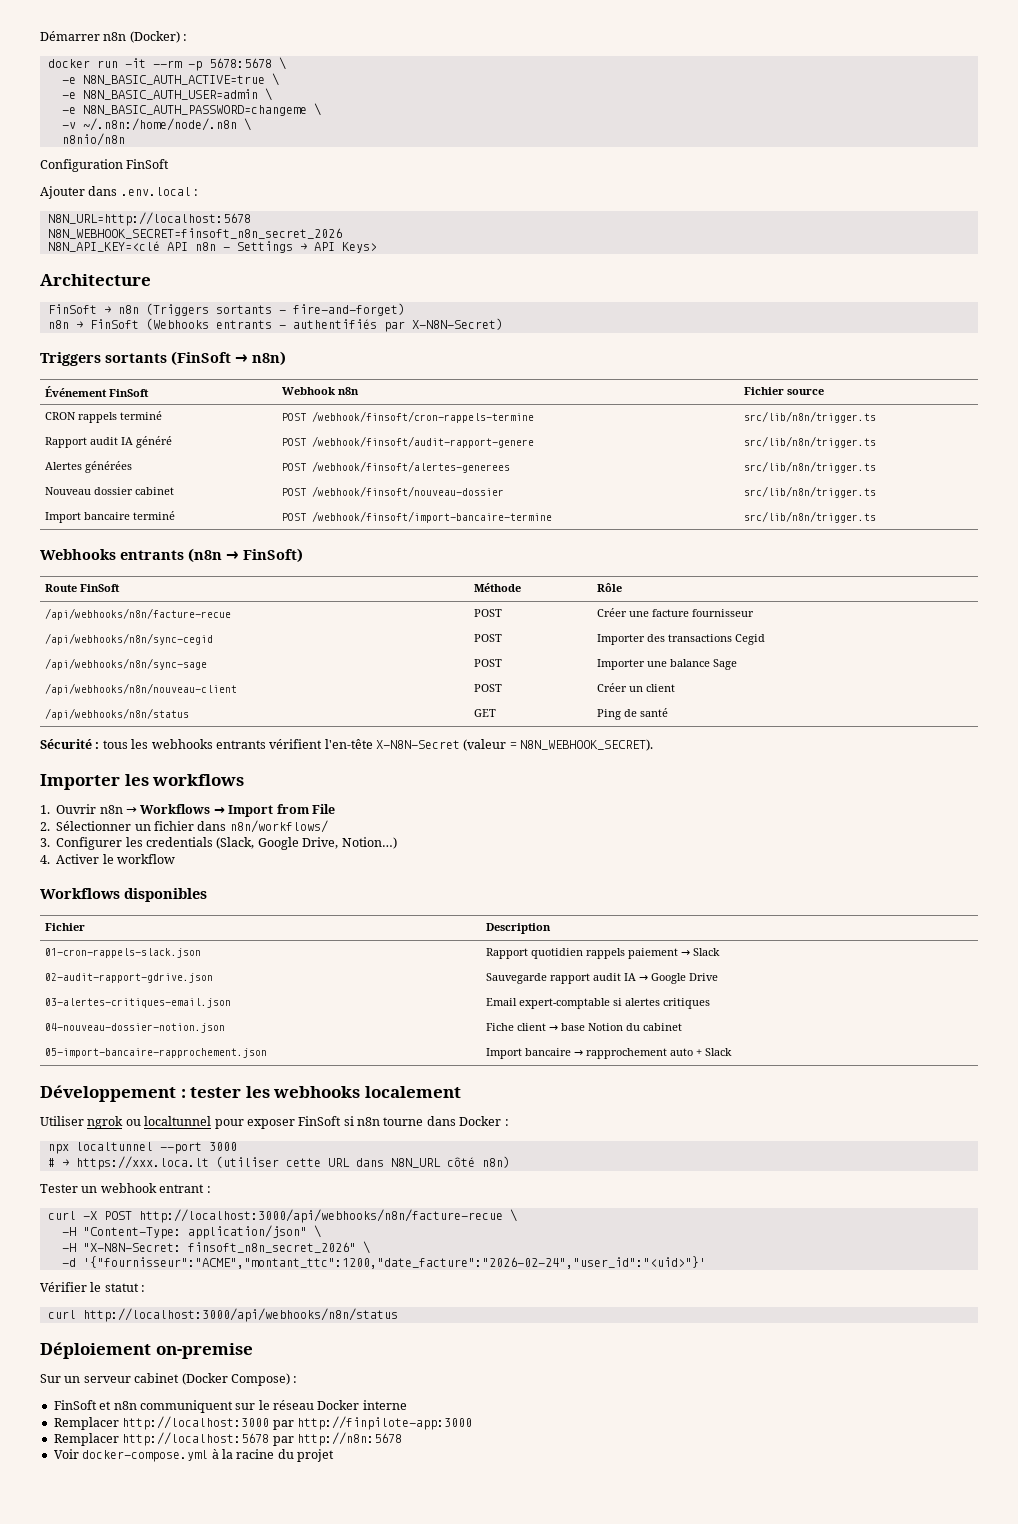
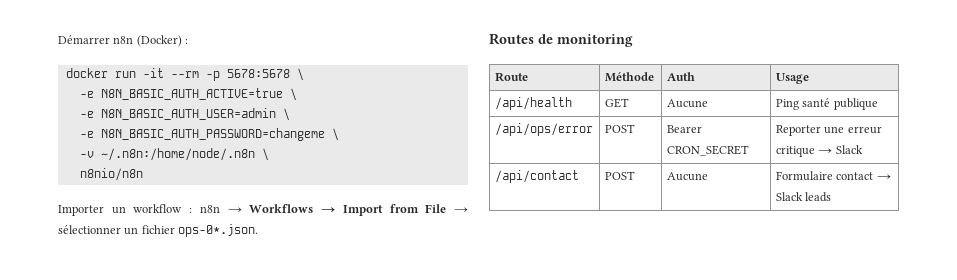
[40,159,170,172] [40,186,199,199] [47,212,251,226] [47,228,342,239] [47,241,377,253] [40,274,151,286] [47,303,405,316] [47,318,503,332] [40,351,286,366] [45,386,150,397] [282,387,360,395] [744,387,825,395] [45,411,163,423] [282,411,535,423] [744,411,877,423] [45,436,173,448] [282,436,535,448] [744,436,877,448] [45,461,133,473] [282,461,511,473] [744,461,877,473] [45,487,175,495] [282,486,505,497] [744,486,877,498] [45,511,176,523] [282,511,553,523] [744,511,877,523] [40,548,303,563] [45,584,121,592] [474,583,522,592] [597,583,623,592] [45,608,232,620] [474,609,503,617] [597,608,755,617] [45,633,214,645] [474,634,503,642] [597,634,766,645] [45,658,208,670] [474,659,503,667] [597,659,738,670] [45,683,238,695] [474,684,503,692] [597,683,676,692] [45,708,190,720] [474,709,497,717] [597,708,669,720] [40,739,654,751] [40,774,245,790] [40,804,97,814] Configuration FinSoft // Ajouter dans .env.local : // N8N_URL=http://localhost:5678 // N8N_WEBHOOK_SECRET=finsoft_n8n_secret_2026 // N8N_API_KEY=<clé API n8n — Settings → API Keys> // Architecture // FinSoft → n8n (Triggers sortants — fire-and-forget) // n8n → FinSoft (Webhooks entrants — authentifiés par X-N8N-Secret) // Triggers sortants (FinSoft → n8n) // Événement FinSoft | Webhook n8n | Fichier source // CRON rappels terminé | POST /webhook/finsoft/cron-rappels-termine | src/lib/n8n/trigger.ts // Rapport audit IA généré | POST /webhook/finsoft/audit-rapport-genere | src/lib/n8n/trigger.ts // Alertes générées | POST /webhook/finsoft/alertes-generees | src/lib/n8n/trigger.ts // Nouveau dossier cabinet | POST /webhook/finsoft/nouveau-dossier | src/lib/n8n/trigger.ts // Import bancaire terminé | POST /webhook/finsoft/import-bancaire-termine | src/lib/n8n/trigger.ts // Webhooks entrants (n8n → FinSoft) // Route FinSoft | Méthode | Rôle // /api/webhooks/n8n/facture-recue | POST | Créer une facture fournisseur // /api/webhooks/n8n/sync-cegid | POST | Importer des transactions Cegid // /api/webhooks/n8n/sync-sage | POST | Importer une balance Sage // /api/webhooks/n8n/nouveau-client | POST | Créer un client // /api/webhooks/n8n/status | GET | Ping de santé // Sécurité : tous les webhooks entrants vérifient l'en-tête X-N8N-Secret (valeur = N8N_WEBHOOK_SECRET). // Importer les workflows // 1. Ouvrir -> [58,204,193,216] Importer un workflow :
[40,820,328,833] [40,837,397,850] [40,854,175,864] [40,888,207,902] [45,923,86,931] [486,923,552,934] [45,948,202,958] [486,948,721,959] [45,973,214,983] [486,973,719,984] [45,998,232,1008] [486,998,711,1009] [45,1023,226,1033] [486,1023,683,1031] [45,1048,268,1058] [486,1048,733,1059] [40,1085,461,1102] [40,1116,509,1129] [47,1142,237,1154] [47,1156,510,1170] [40,1183,211,1193] [47,1209,517,1223] [61,1225,321,1239] [61,1241,370,1254] [61,1256,706,1269] [40,1282,146,1292] [47,1308,398,1322] [40,1342,253,1359] [40,1373,298,1386] [53,1400,407,1413] [53,1416,472,1430] [53,1432,402,1446] [53,1449,334,1462] // 2. Sélectionner un fichier dans n8n/workflows/ // 3. Configurer les credentials (Slack, Google Drive, Notion…) // 4. Activer le workflow // Workflows disponibles // Fichier | Description // 01-cron-rappels-slack.json | Rapport quotidien rappels paiement → Slack // 02-audit-rapport-gdrive.json | Sauvegarde rapport audit IA → Google Drive // 03-alertes-critiques-email.json | Email expert-comptable si alertes critiques // 04-nouveau-dossier-notion.json | Fiche client → base Notion du cabinet // 05-import-bancaire-rapprochement.json | Import bancaire → rapprochement auto + Slack // Développement : tester les webhooks localement // Utiliser ngrok ou localtunnel pour exposer FinSoft si n8n tourne dans Docker : // npx localtunnel --port 3000 // # → https://xxx.loca.lt (utiliser cette URL dans N8N_URL côté n8n) // Tester un webhook entrant : // curl -X POST http://localhost:3000/api/webhooks/n8n/facture-recue \ // -H "Content-Type: application/json" \ // -H "X-N8N-Secret: finsoft_n8n_secret_2026" \ // -d '{"fournisseur":"ACME","montant_ttc":1200,"date_facture":"2026-02-24","user_id":"<uid>"}' // Vérifier le statut : // curl http://localhost:3000/api/webhooks/n8n/status // Déploiement on-premise // Sur un serveur cabinet (Docker Compose) : // FinSoft et n8n communiquent sur le réseau Docker interne // Remplacer http://localhost:3000 par http://finpilote-app:3000 // Remplacer http://localhost:5678 par http://n8n:5678 // Voir docker-compose.yml à la racine du projet -> [454,207,469,213] [58,224,259,237] [489,33,633,47] [494,72,528,82] [604,72,654,82] [666,72,695,81] [775,73,809,84] [494,97,572,110] [604,98,629,108] [666,99,708,108] [775,98,878,110] [494,123,593,136] [604,124,635,133] [666,125,702,133] [666,145,749,156] [775,125,882,136] [775,145,863,157] [494,170,579,183] [604,171,635,180] [666,172,708,181] [775,171,891,181] [775,192,832,202] → sélectionner un fichier ops-0*.json. // Routes de monitoring // Route | Méthode | Auth | Usage // /api/health | GET | Aucune | Ping santé publique // /api/ops/error | POST | Bearer CRON_SECRET | Reporter une erreur critique → Slack // /api/contact | POST | Aucune | Formulaire contact → Slack leads

